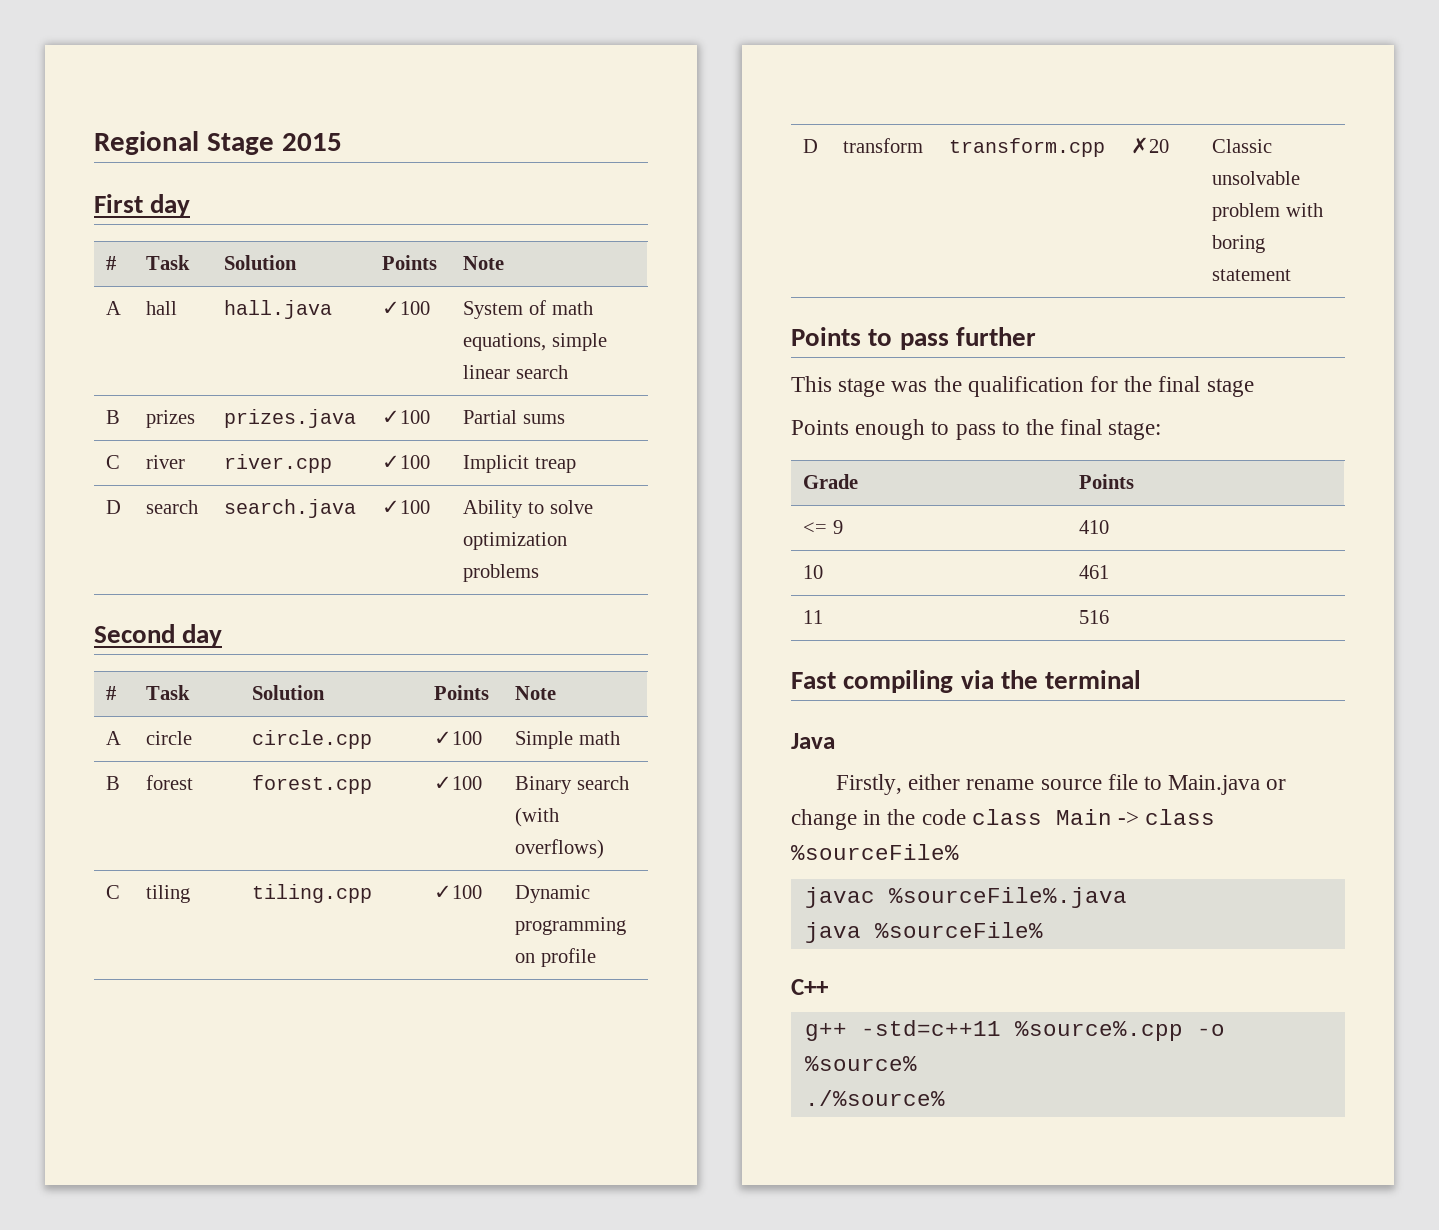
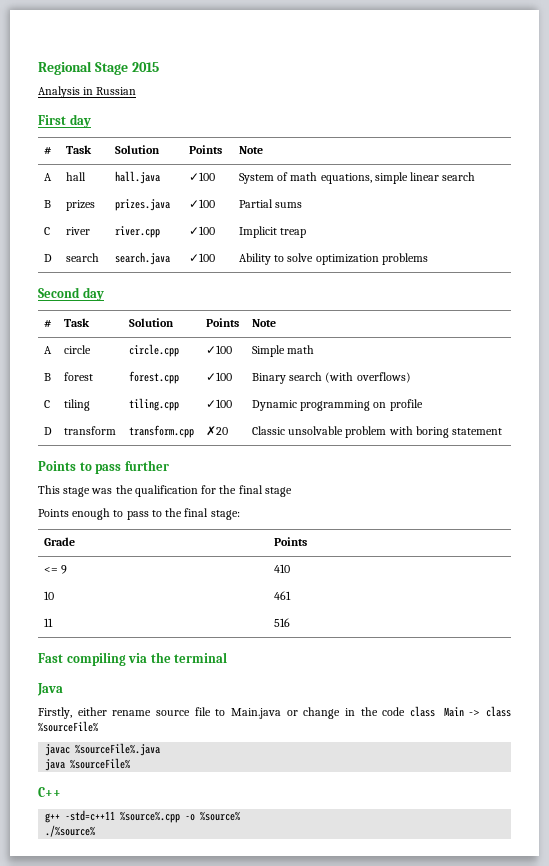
(342, 142) none -> [38,86,137,98] // Analysis in Russian

